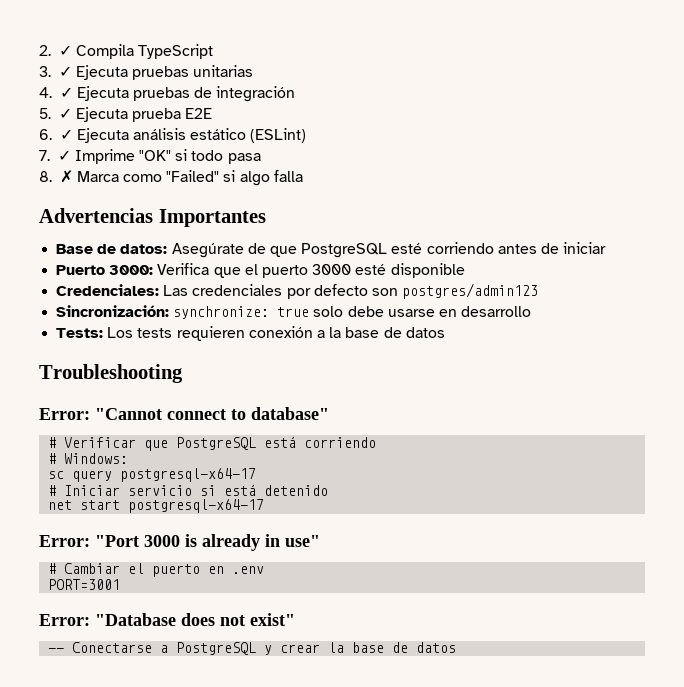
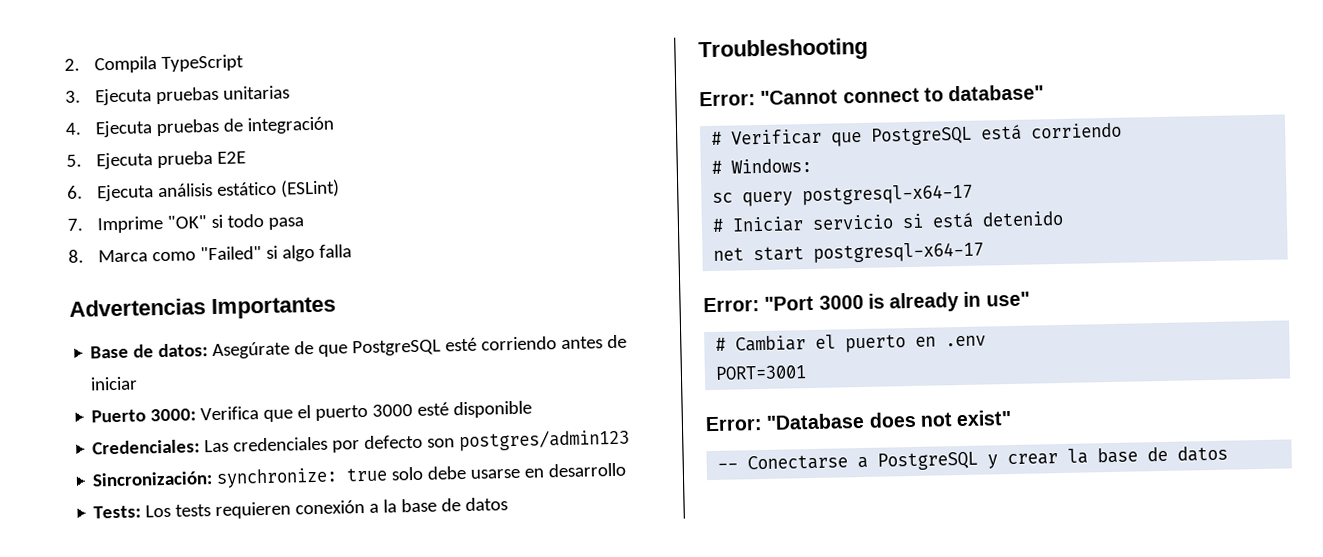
[58,45,72,56] ✓ -> (80, 64) none
[58,66,72,77] ✓ -> (81, 96) none
[59,87,73,98] ✓ -> (81, 128) none
[58,108,72,119] ✓ -> (82, 160) none
[59,129,73,140] ✓ -> (83, 192) none
[57,150,71,161] ✓ -> (83, 224) none
[59,170,73,183] ✗ -> (84, 256) none

